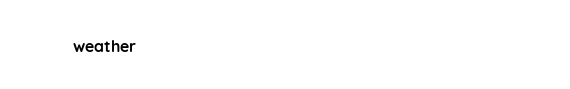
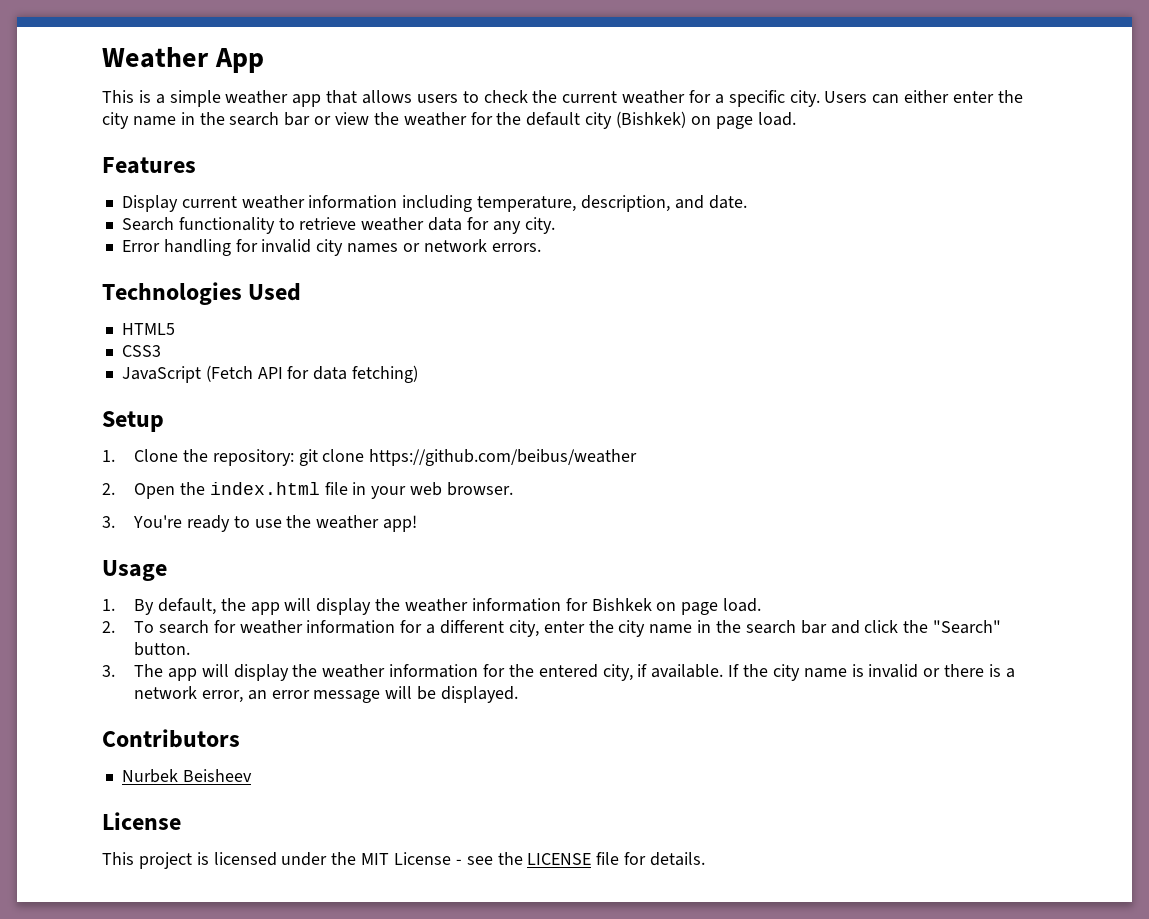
[73,40,136,52] weather -> [102,47,264,73] [102,90,1023,107] [102,111,796,129] [102,157,196,174] [121,195,747,212] [121,217,555,234] [121,239,541,256] [102,282,302,305] [121,323,175,335] [121,345,161,357] [121,365,419,383] [102,411,164,432] [102,449,638,466] [102,482,513,499] [102,515,418,532] [102,560,167,581] [102,598,762,615] [102,620,1002,637] [133,642,190,656] [102,664,1015,681] [133,686,518,703] [102,729,240,748] [121,769,252,783] [102,812,181,830] [102,852,706,869] Weather App // This is a simple weather app that allows users to check the current weather for a specific city. Users can either enter the city name in the search bar or view the weather for the default city (Bishkek) on page load. // Features // Display current weather information including temperature, description, and date. // Search functionality to retrieve weather data for any city. // Error handling for invalid city names or network errors. // Technologies Used // HTML5 // CSS3 // JavaScript (Fetch API for data fetching) // Setup // 1. Clone the repository: git clone https://github.com/beibus/weather // 2. Open the index.html file in your web browser. // 3. You're ready to use the weather app! // Usage // 1. By default, the app will display the weather information for Bishkek on page load. // 2. To search for weather information for a different city, enter the city name in the search bar and click the "Search" button. // 3. The app will display the weather information for the entered city, if available. If the city name is invalid or there is a network error, an error message will be displayed. // Contributors // Nurbek Beisheev // License // This project is licensed under the MIT License - see the LICENSE file for details.

